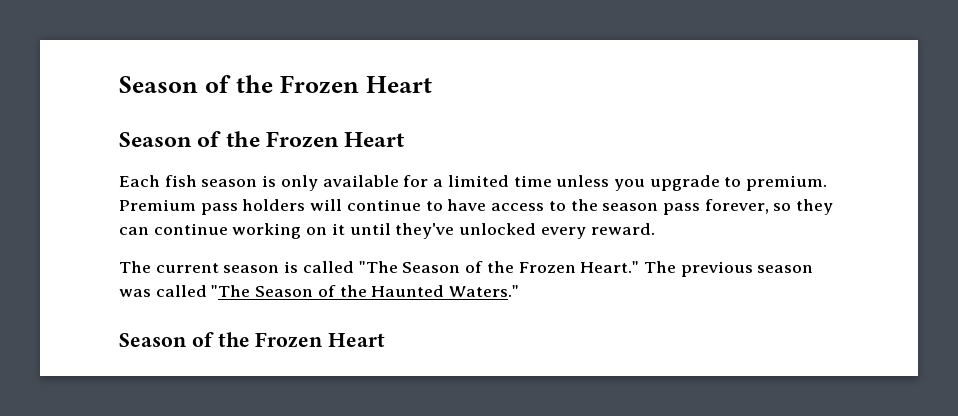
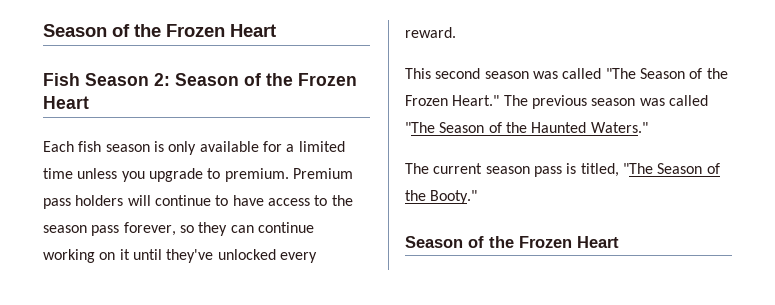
[119,75,432,94] Season of the Frozen Heart // -> [43,24,276,37] [43,73,170,86] Season of the Frozen Heart // Fish Season 2:
[119,261,299,273] The current season is -> [405,68,558,79] This second season was
(520, 291) none -> [405,163,720,177] [405,190,478,204] // The current season pass is titled, "The Season of the Booty."

